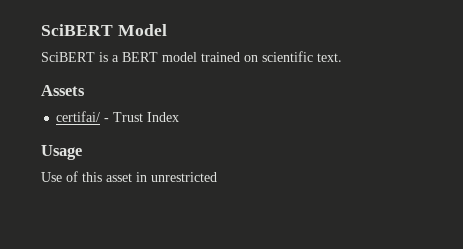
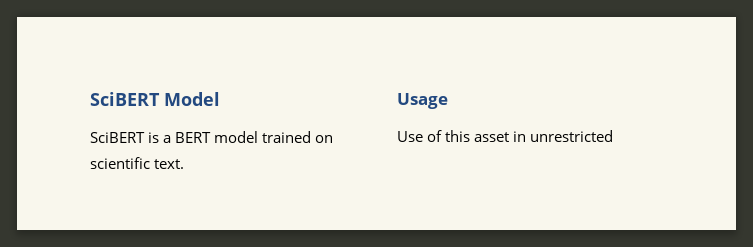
[41,85,85,96] [56,111,180,122] // Assets // certifai/ - Trust Index -> (185, 164) none

